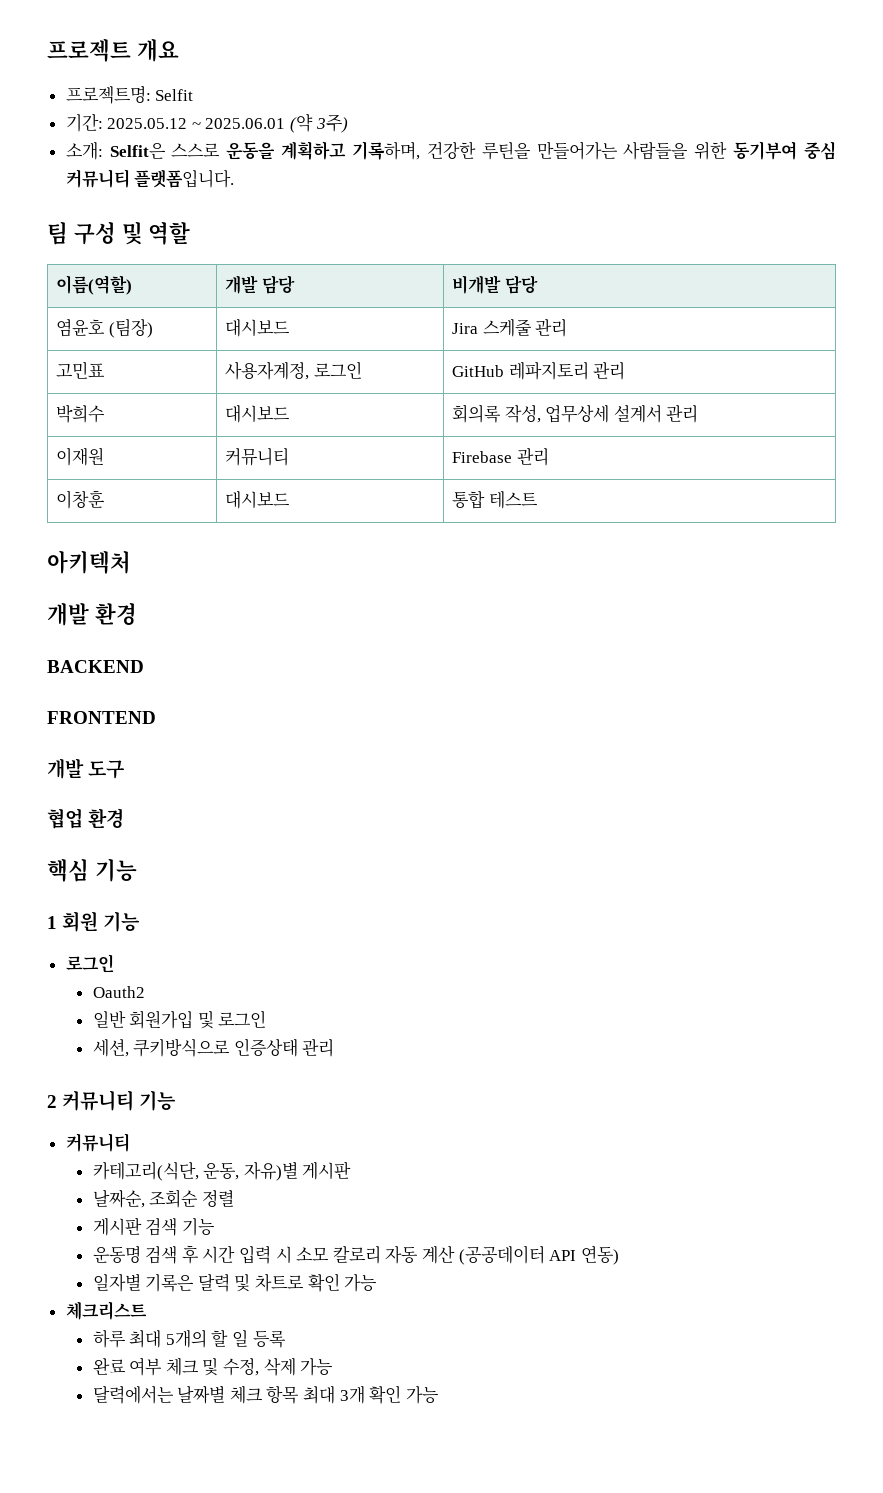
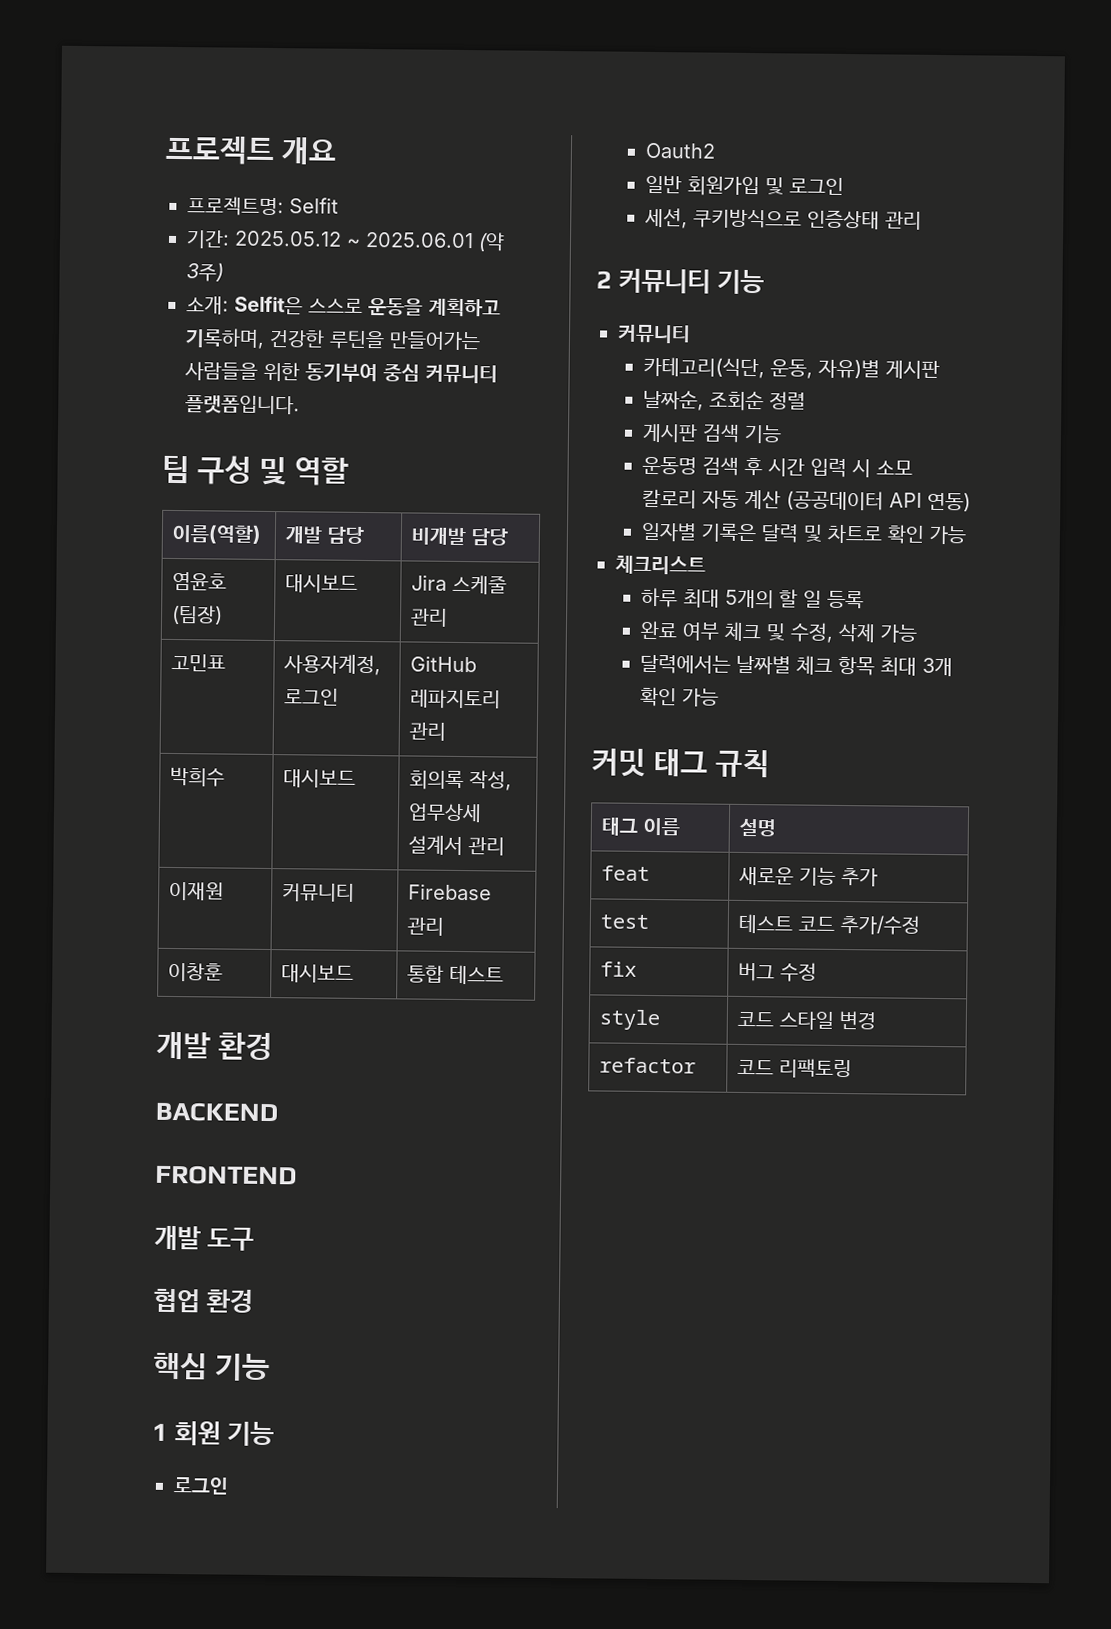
[47,550,131,574] // 아키텍처 -> (505, 974) none
(439, 1395) none -> [591,748,771,778] [601,817,680,836] [739,817,777,837] [601,865,651,881] [738,866,879,887] [600,914,650,929] [738,913,921,935] [600,961,638,977] [738,962,818,982] [599,1009,661,1031] [737,1010,877,1030] [599,1057,697,1074] [737,1058,853,1079] // 커밋 태그 규칙 // 태그 이름 | 설명 // feat | 새로운 기능 추가 // test | 테스트 코드 추가/수정 // fix | 버그 수정 // style | 코드 스타일 변경 // refactor | 코드 리팩토링

